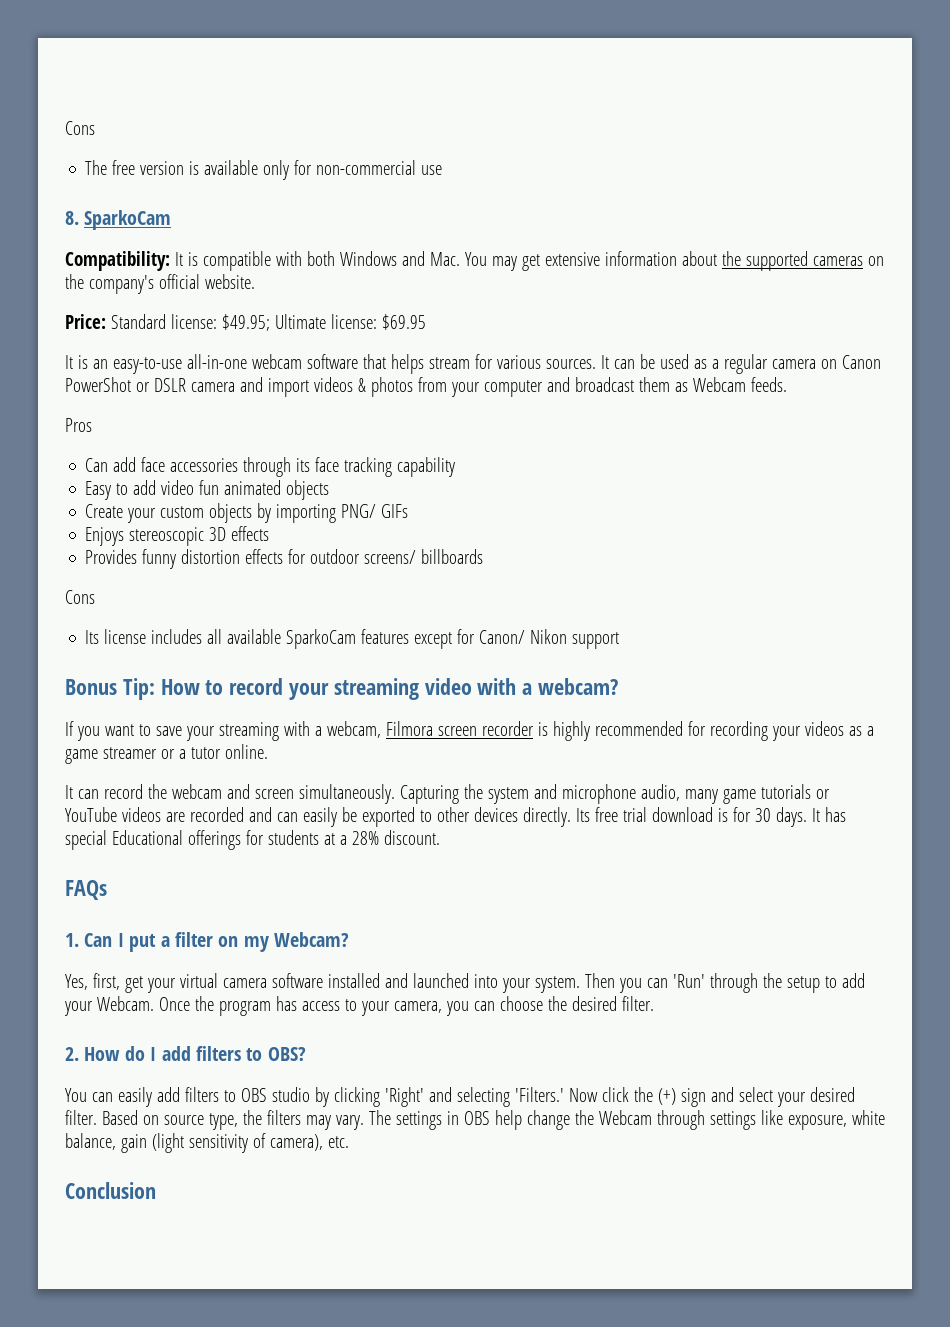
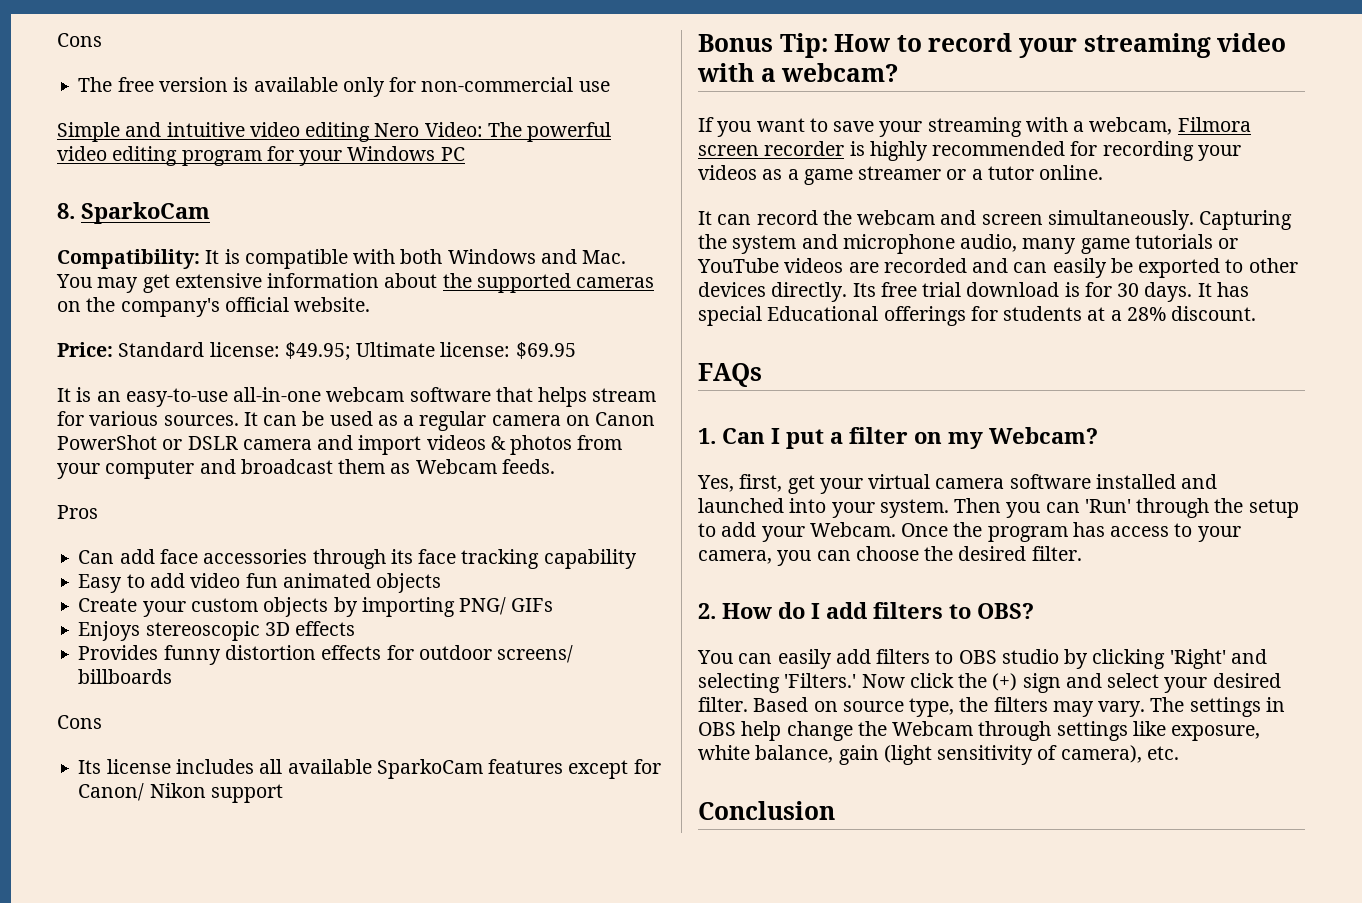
(443, 170) none -> [57,122,612,142] [57,146,465,166] // Simple and intuitive video editing Nero Video: The powerful video editing program for your Windows PC

